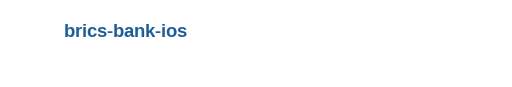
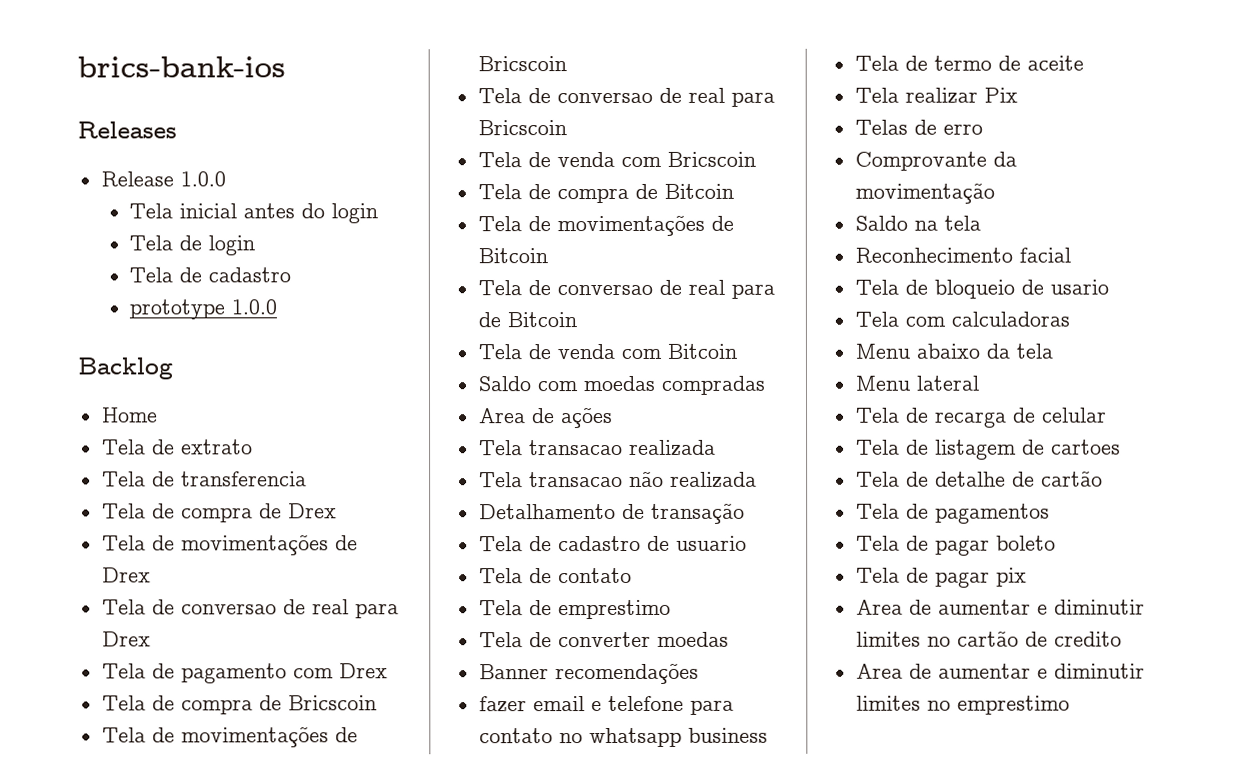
(187, 30) none -> [77,121,177,139] [100,171,226,187] [128,203,378,224] [128,235,255,256] [128,267,291,283] [128,299,277,320] [77,357,173,380] [101,407,158,423] [101,439,253,455] [101,471,307,487] [101,503,337,523] [101,534,358,556] [101,567,151,583] [101,599,399,619] [101,631,151,647] [101,663,388,684] [101,695,377,715] [101,726,358,748] [477,56,567,72] [477,87,775,107] [477,120,567,136] [477,151,756,168] [477,183,734,204] [477,214,734,237] [477,248,548,264] [477,279,775,299] [477,312,577,328] [477,343,737,360] [477,375,766,395] [478,407,613,429] [478,439,716,456] [478,470,757,488] [478,502,745,524] [478,535,747,552] [478,567,632,584] [478,599,671,620] [478,631,729,648] [478,662,699,685] [478,695,734,715] [478,727,768,748] [854,55,1084,71] [854,87,1018,104] [854,119,983,135] [854,151,1017,171] [854,182,995,204] [854,215,981,231] [854,247,1071,263] [854,279,1109,299] [854,311,1070,327] [854,343,1053,359] [854,375,979,391] [855,407,1107,428] [855,439,1121,460] [855,470,1103,487] [855,503,1050,524] [855,535,1056,556] [855,567,1027,588] [855,599,1145,615] [855,630,1122,647] [855,663,1145,679] [855,695,1070,715] // Releases // Release 1.0.0 // Tela inicial antes do login // Tela de login // Tela de cadastro // prototype 1.0.0 // Backlog // Home // Tela de extrato // Tela de transferencia // Tela de compra de Drex // Tela de movimentações de Drex // Tela de conversao de real para Drex // Tela de pagamento com Drex // Tela de compra de Bricscoin // Tela de movimentações de Bricscoin // Tela de conversao de real para Bricscoin // Tela de venda com Bricscoin // Tela de compra de Bitcoin // Tela de movimentações de Bitcoin // Tela de conversao de real para de Bitcoin // Tela de venda com Bitcoin // Saldo com moedas compradas // Area de ações // Tela transacao realizada // Tela transacao não realizada // Detalhamento de transação // Tela de cadastro de usuario // Tela de contato // Tela de emprestimo // Tela de converter moedas // Banner recomendações // fazer email e telefone para contato no whatsapp business // Tela de termo de aceite // Tela realizar Pix // Telas de erro // Comprovante da movimentação // Saldo na tela // Reconhecimento facial // Tela de bloqueio de usario // Tela com calculadoras // Menu abaixo da tela // Menu lateral // Tela de recarga de celular // Tela de listagem de cartoes // Tela de detalhe de cartão // Tela de pagamentos // Tela de pagar boleto // Tela de pagar pix // Area de aumentar e diminutir limites no cartão de credito // Area de aumentar e diminutir limites no emprestimo

